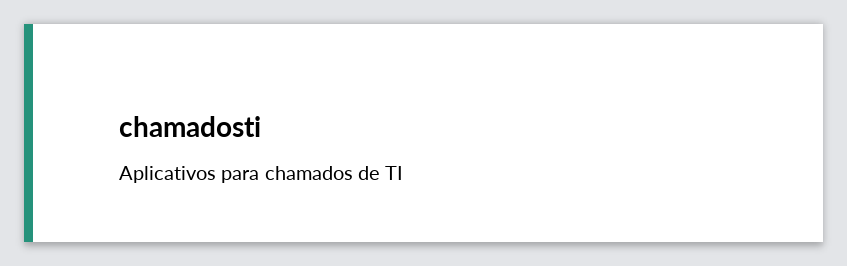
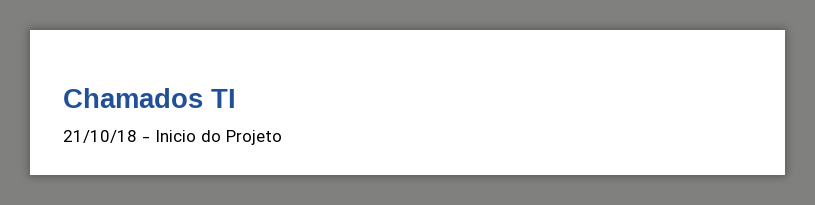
[119,116,261,137] [119,166,404,183] chamadosti // Aplicativos para chamados de TI -> [63,88,236,108] [63,130,282,145] Chamados TI // 21/10/18 - Inicio do Projeto

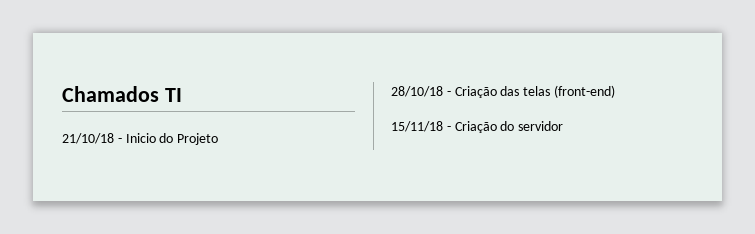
(282, 137) none -> [391,85,615,98] [391,121,564,133] // 28/10/18 - Criação das telas (front-end) // 15/11/18 - Criação do servidor

